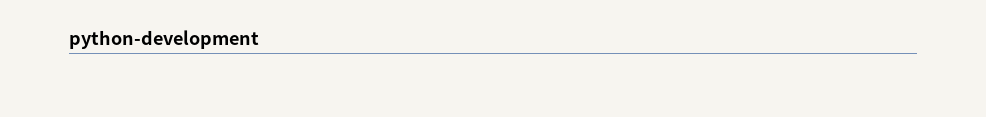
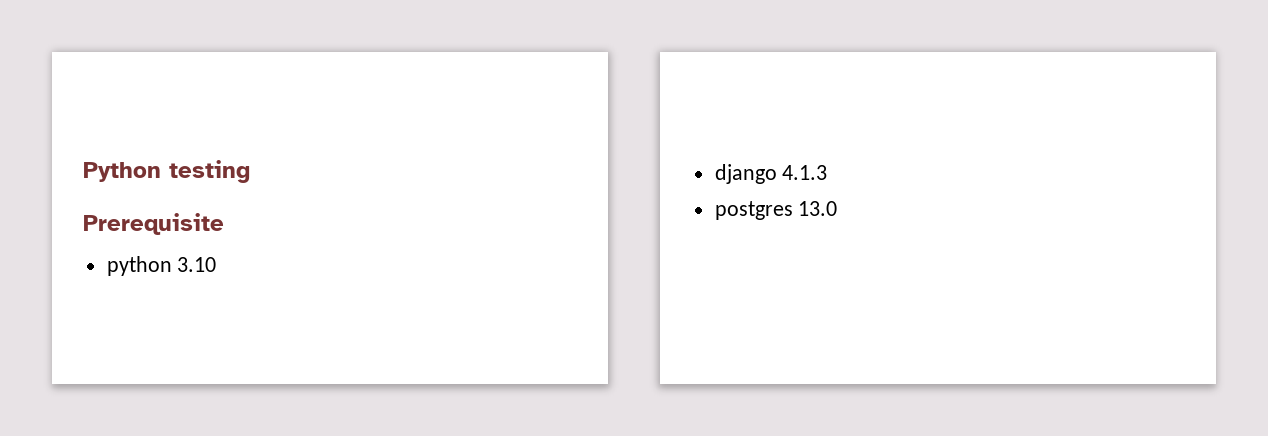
[69,30,259,49] python-development -> [83,160,250,183] [83,213,224,235] [106,256,217,276] [714,164,828,184] [714,201,838,220] Python testing // Prerequisite // python 3.10 // django 4.1.3 // postgres 13.0

